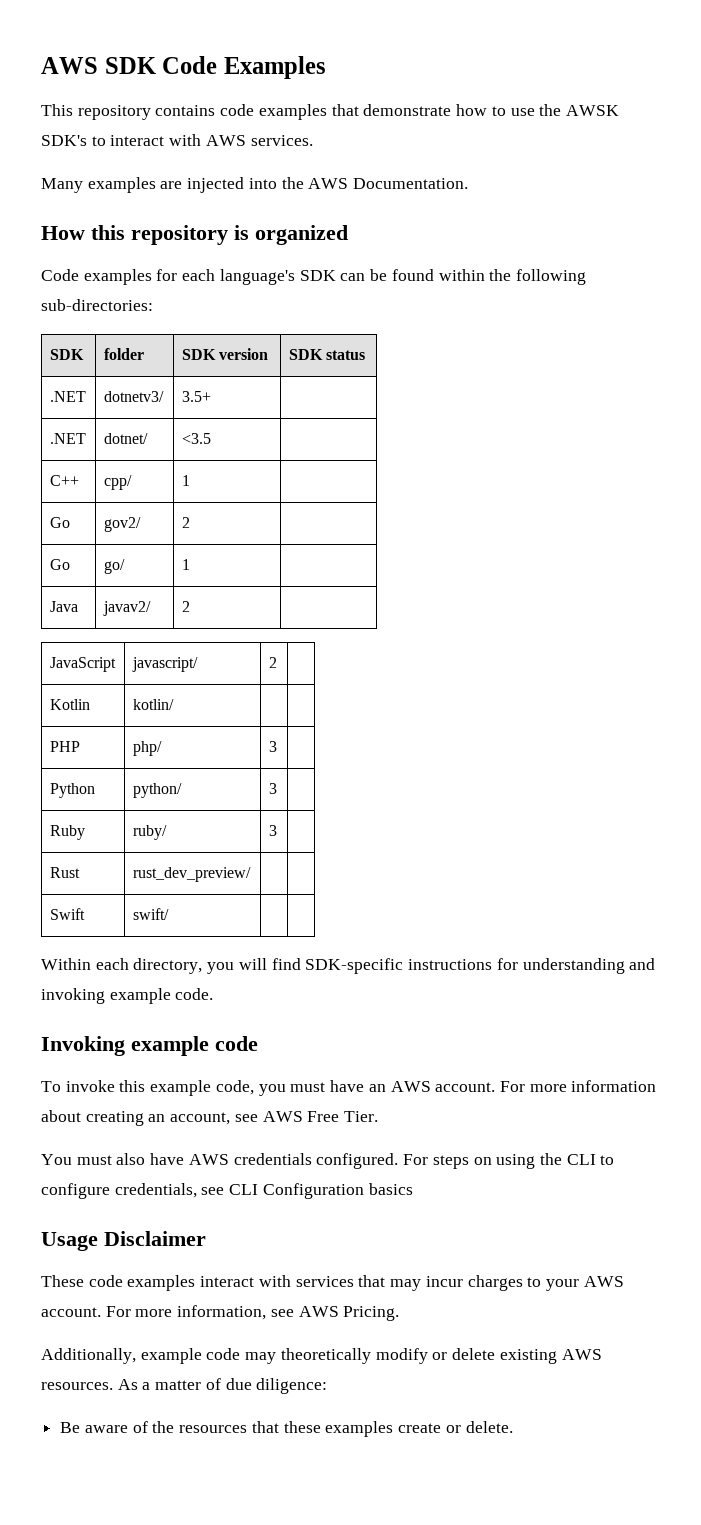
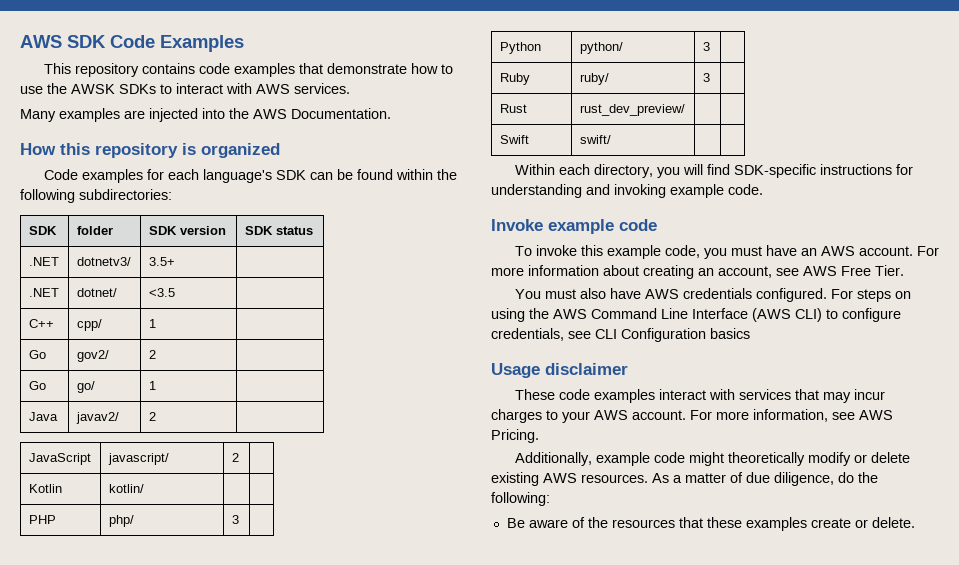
[41,135,87,146] SDK's -> [119,84,156,94] SDKs
[41,299,153,311] sub-directories: -> [79,189,172,200] subdirectories:
[41,1036,125,1056] Invoking -> [491,219,543,231] Invoke
[566,1154,596,1165] CLI -> [553,308,822,322] AWS Command Line Interface (AWS CLI)
[104,1231,206,1246] Disclaimer -> [545,363,628,375] disclaimer
[245,1352,277,1364] may -> [688,452,724,466] might
[256,1378,328,1394] diligence: -> [774,472,878,486] [491,492,550,506] diligence, do the following:

